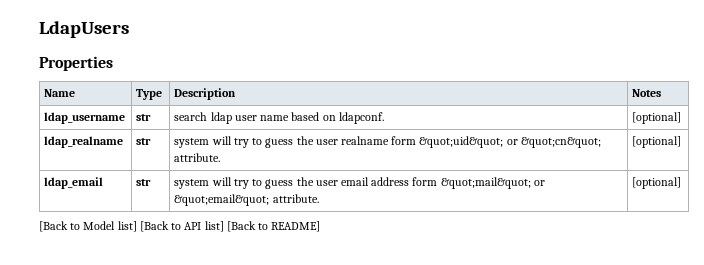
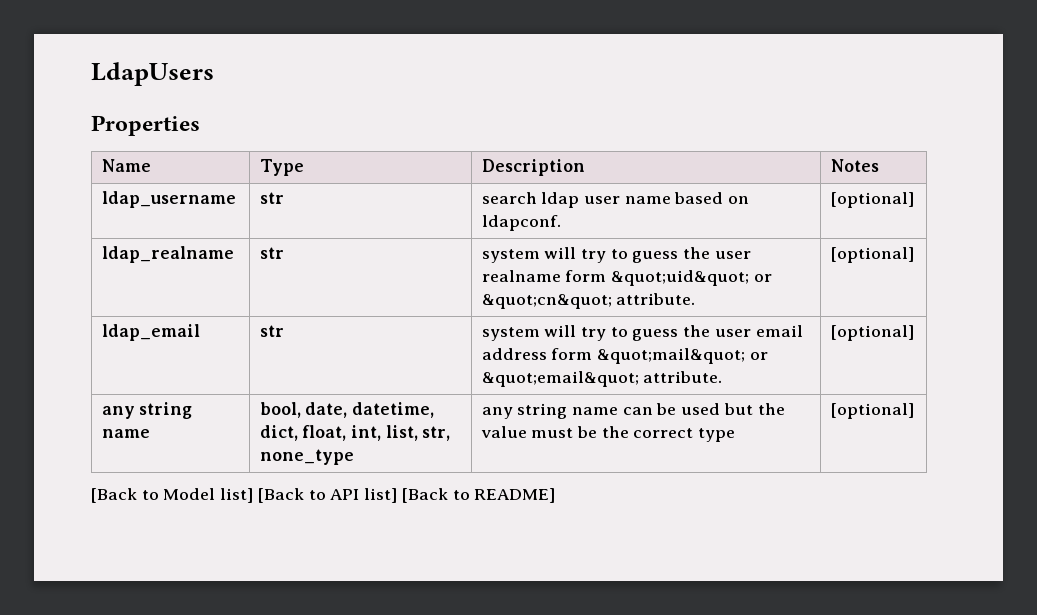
(682, 183) none -> [101,402,193,419] [101,429,150,438] [259,402,434,418] [259,425,451,441] [259,449,354,465] [481,403,785,419] [480,426,736,442] [830,403,914,419] // any string name | bool, date, datetime, dict, float, int, list, str, none_type | any string name can be used but the value must be the correct type | [optional]

